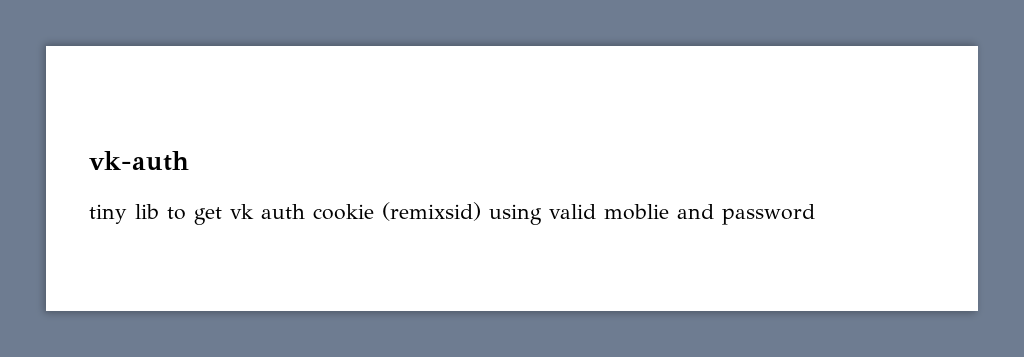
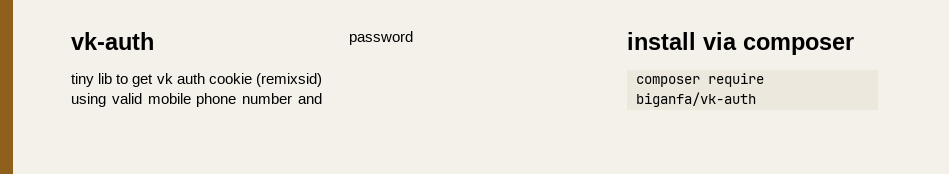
[604,204,669,220] moblie -> [147,93,293,107] mobile phone number
(815, 214) none -> [627,32,854,55] [636,73,764,87] [636,92,756,107] // install via composer // composer require biganfa/vk-auth

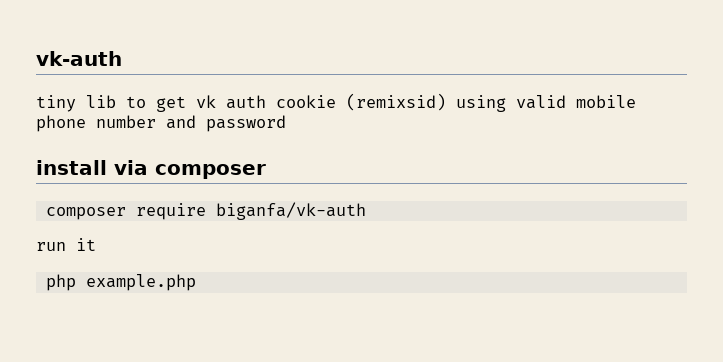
(756, 99) none -> [36,238,96,251] [45,274,196,291] // run it // php example.php

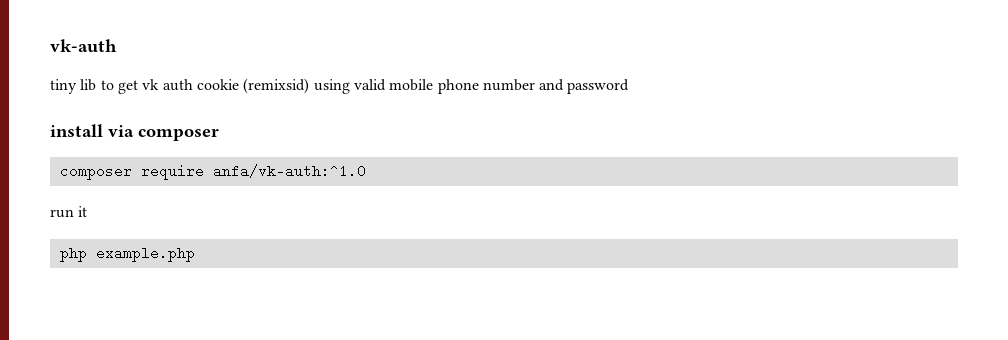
[215,202,366,220] biganfa/vk-auth -> [212,164,366,178] anfa/vk-auth:^1.0

